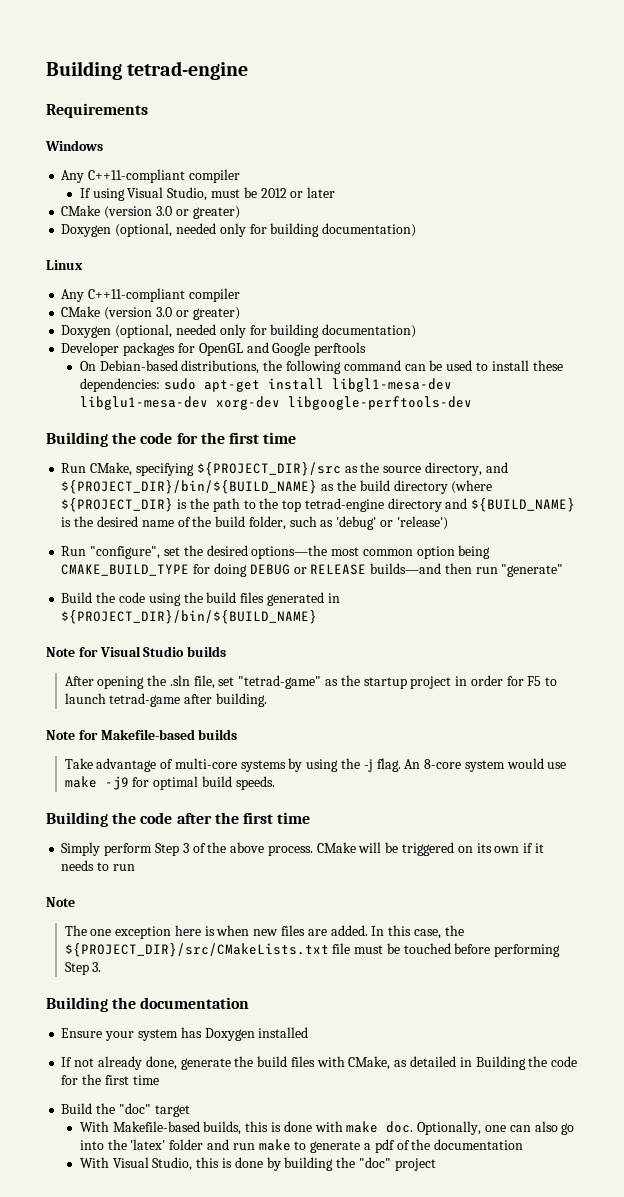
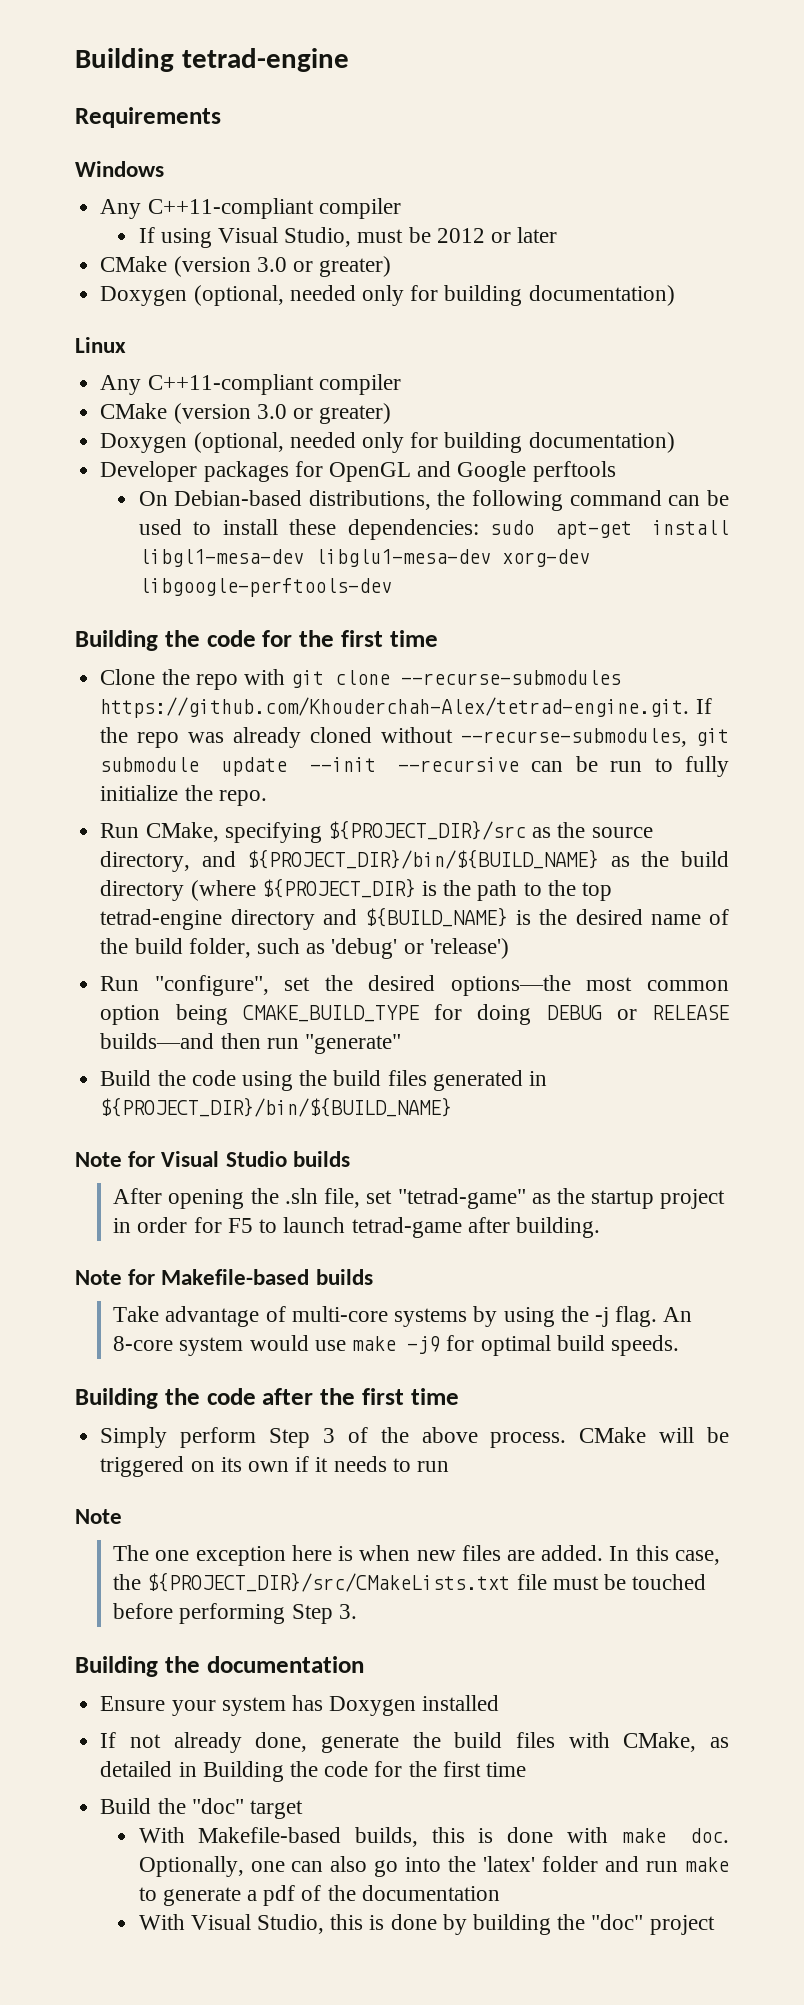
(297, 438) none -> [100,669,622,690] [100,697,712,718] [100,727,730,748] [100,756,729,777] [100,785,267,806] // Clone the repo with git clone --recurse-submodules https://github.com/Khouderchah-Alex/tetrad-engine.git. If the repo was already cloned without --recurse-submodules, git submodule update --init --recursive can be run to fully initialize the repo.

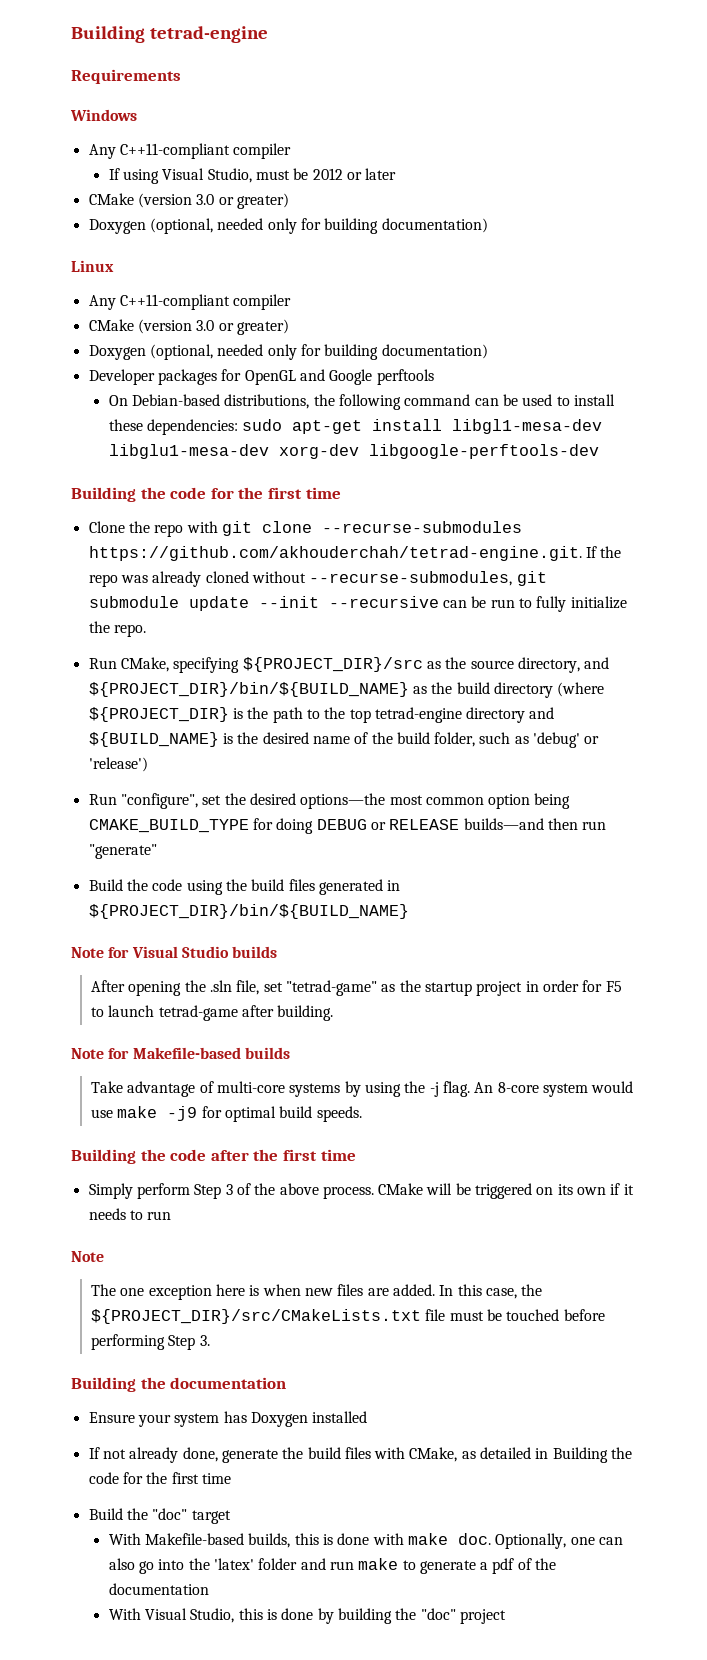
[100,697,690,718] https://github.com/Khouderchah-Alex/tetrad-engine.git. -> [88,546,582,561] https://github.com/akhouderchah/tetrad-engine.git.

